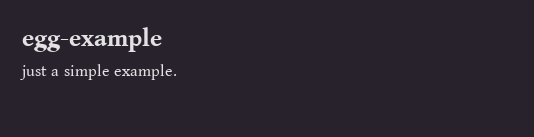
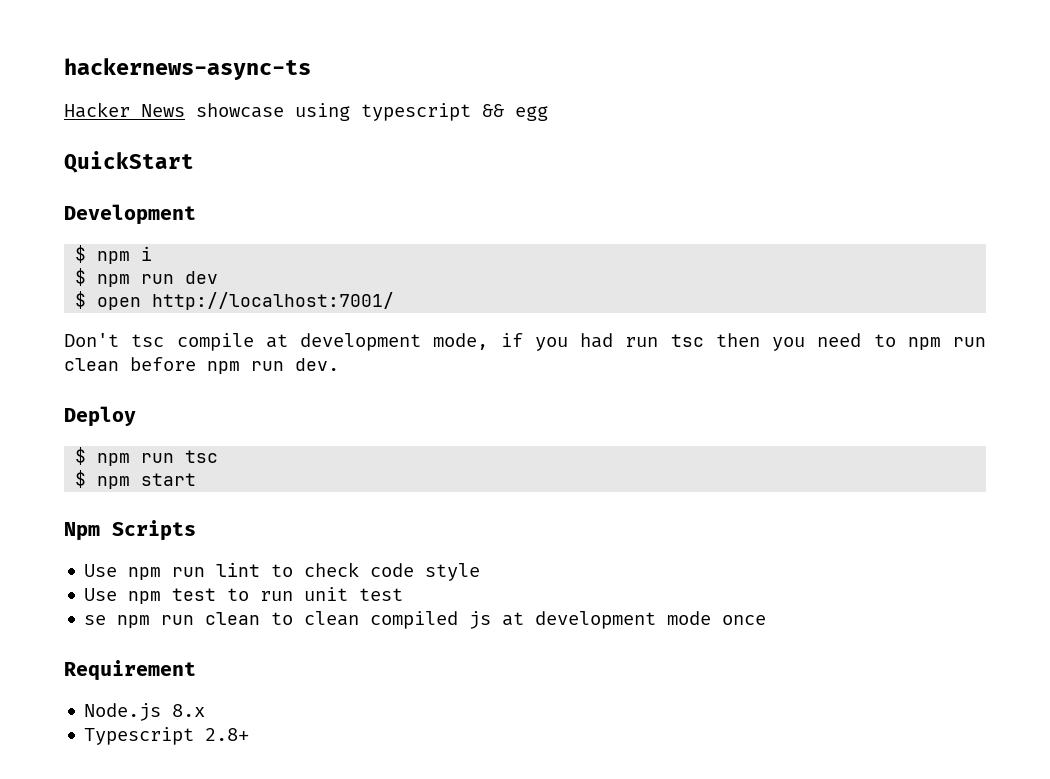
[22,27,162,52] [20,64,177,80] egg-example // just a simple example. -> [64,58,311,80] [64,102,548,121] [64,151,194,173] [64,204,196,225] [75,245,153,264] [75,268,219,287] [75,291,395,310] [64,333,986,351] [64,357,339,374] [64,406,136,427] [75,447,219,466] [75,470,197,489] [64,520,196,541] [84,562,481,581] [84,587,404,604] [84,611,767,629] [64,660,196,681] [84,703,206,721] [84,727,250,745] hackernews-async-ts // Hacker News showcase using typescript && egg // QuickStart // Development // $ npm i // $ npm run dev // $ open http://localhost:7001/ // Don't tsc compile at development mode, if you had run tsc then you need to npm run clean before npm run dev. // Deploy // $ npm run tsc // $ npm start // Npm Scripts // Use npm run lint to check code style // Use npm test to run unit test // se npm run clean to clean compiled js at development mode once // Requirement // Node.js 8.x // Typescript 2.8+

